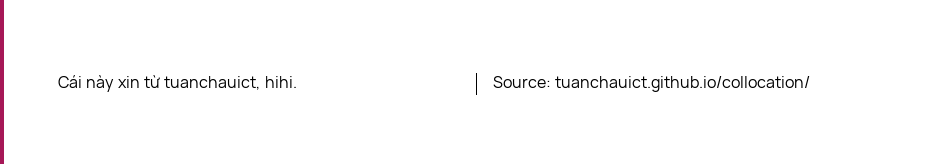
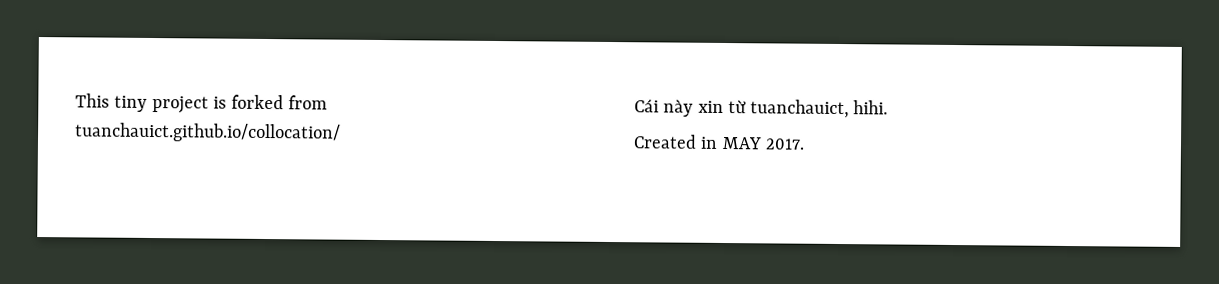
(58, 81) none -> [75,93,329,114] [74,122,341,143] This tiny project is forked from tuanchauict.github.io/collocation/ //
[493,76,811,92] Source: tuanchauict.github.io/collocation/ -> [633,134,805,150] Created in MAY 2017.

